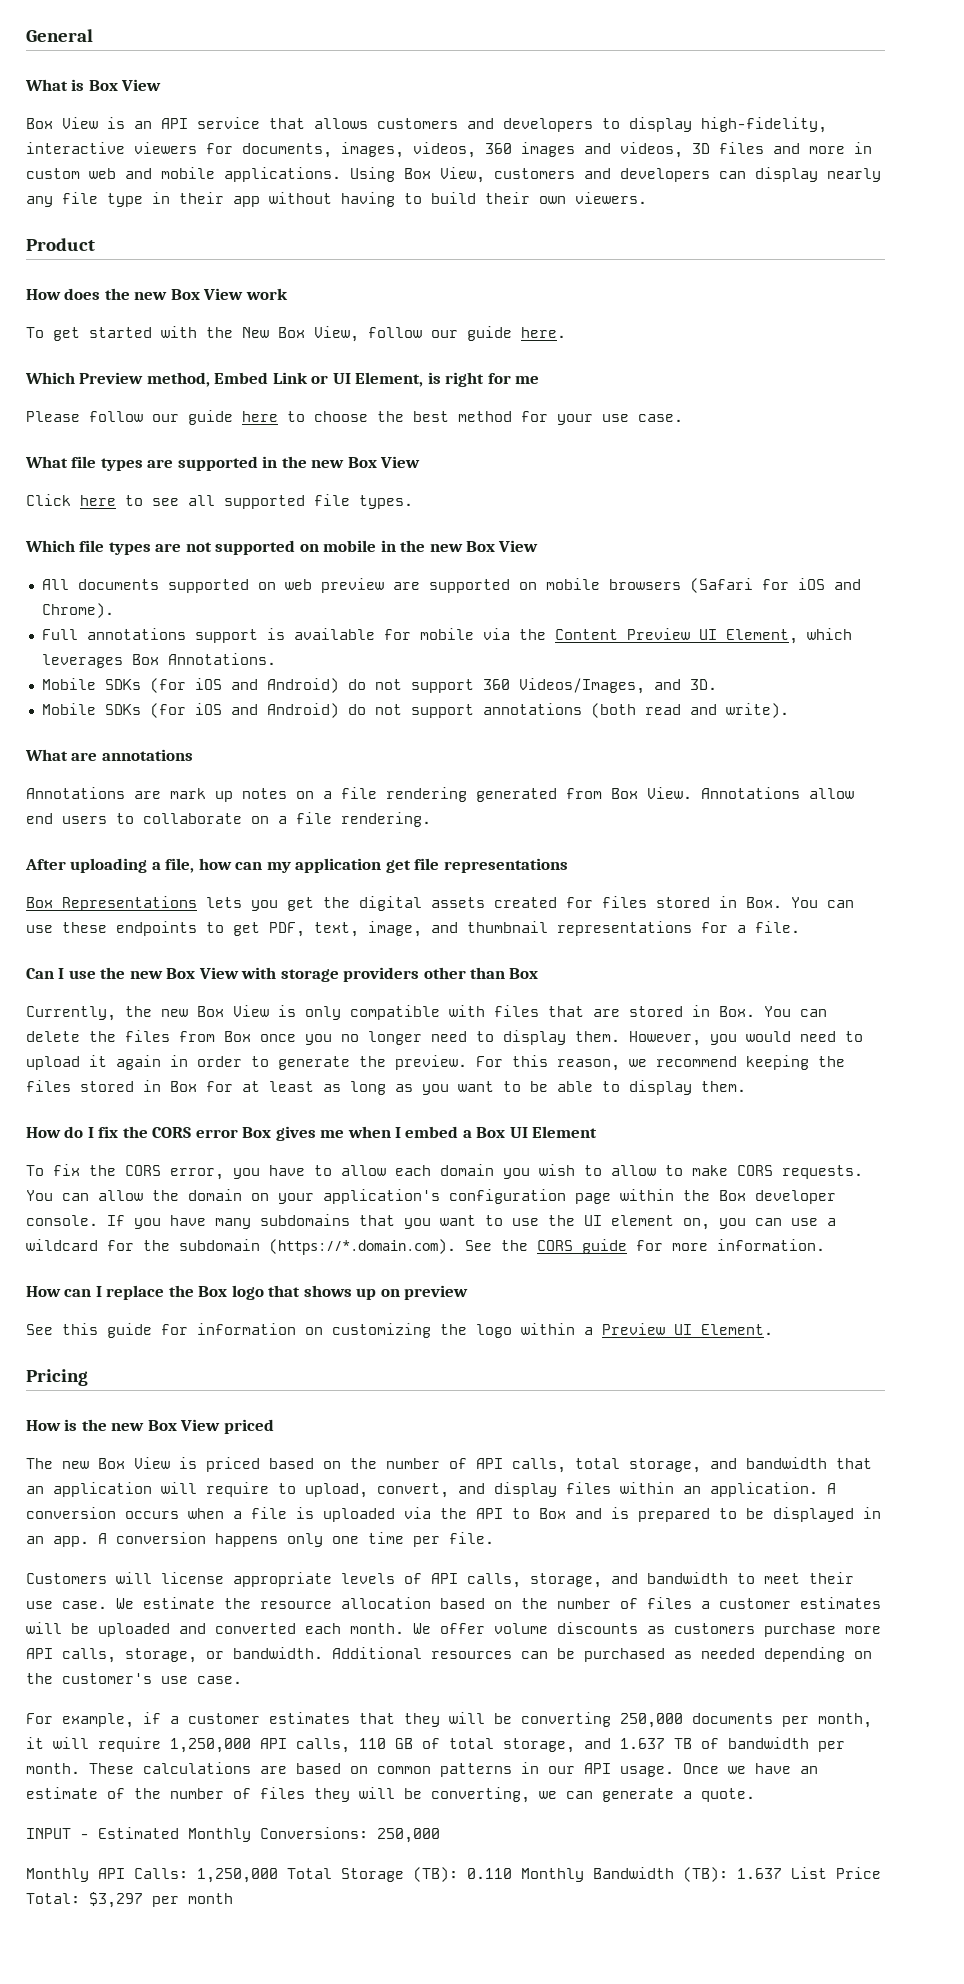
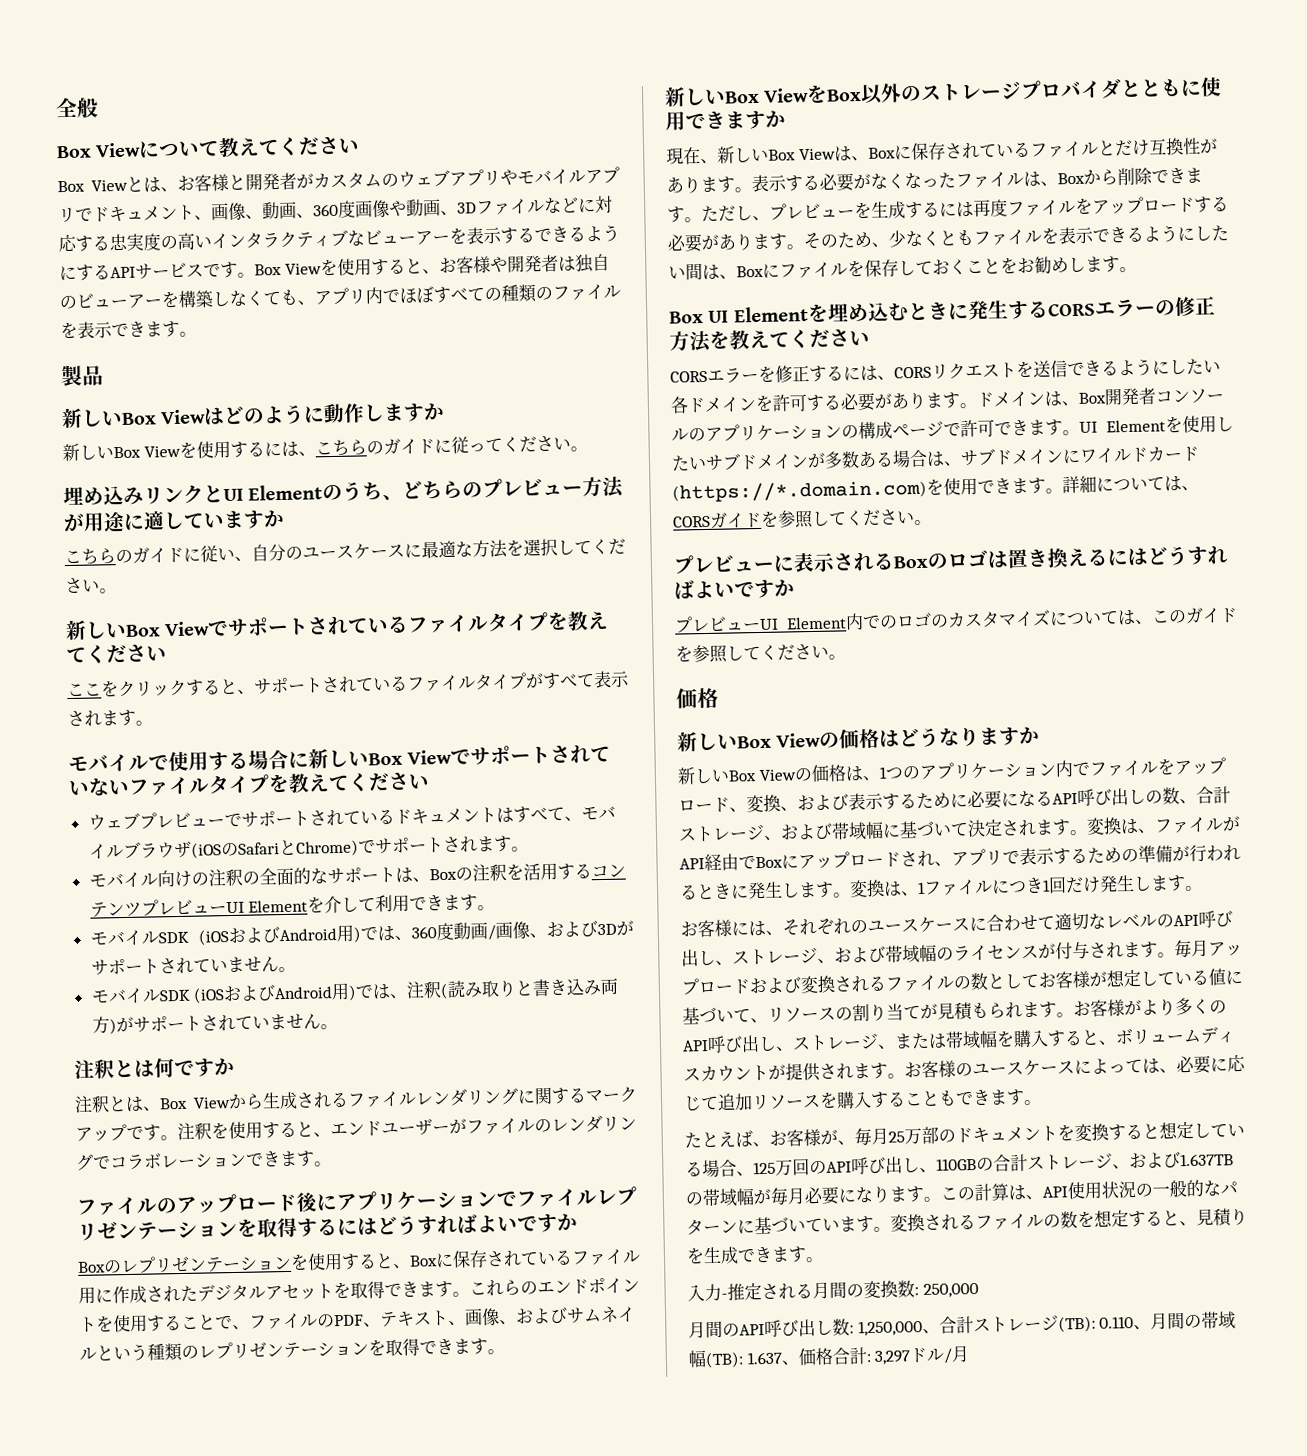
[26,29,93,42] [25,79,162,91] [26,117,827,133] [26,142,872,158] [26,167,881,183] [26,192,647,207] [26,238,95,251] [26,288,288,300] [26,326,566,342] [25,372,540,387] [26,410,683,425] [25,456,421,471] [26,494,413,509] [25,540,539,555] [41,578,861,593] [41,603,114,618] [41,628,852,644] [41,653,276,668] [41,678,717,694] [41,703,789,718] [25,749,193,761] [26,787,854,802] [26,812,431,827] [25,858,568,873] [26,896,854,911] [26,921,800,937] [26,967,539,982] [26,1005,827,1021] [26,1030,863,1046] [26,1055,845,1071] [26,1080,746,1095] [26,1126,598,1141] [26,1164,863,1180] [26,1189,836,1204] [26,1214,836,1230] [26,1239,825,1255] [26,1285,469,1300] [26,1323,773,1338] [26,1369,88,1386] [26,1419,274,1434] [26,1457,872,1473] [26,1482,836,1498] [26,1507,881,1522] [26,1532,494,1547] [26,1572,854,1588] [26,1597,881,1609] [26,1622,881,1637] [26,1647,872,1663] [26,1673,242,1684] [26,1712,872,1728] [26,1737,845,1753] [26,1762,818,1777] [26,1787,755,1803] [26,1827,440,1843] [26,1867,881,1883] [26,1892,233,1908] General // What is Box View // Box View is an API service that allows customers and developers to display high-fidelity, interactive viewers for documents, images, videos, 360 images and videos, 3D files and more in custom web and mobile applications. Using Box View, customers and developers can display nearly any file type in their app without having to build their own viewers. // Product // How does the new Box View work // To get started with the New Box View, follow our guide here. // Which Preview method, Embed Link or UI Element, is right for me // Please follow our guide here to choose the best method for your use case. // What file types are supported in the new Box View // Click here to see all supported file types. // Which file types are not supported on mobile in the new Box View // All documents supported on web preview are supported on mobile browsers (Safari for iOS and Chrome). // Full annotations support is available for mobile via the Content Preview UI Element, which leverages Box Annotations. // Mobile SDKs (for iOS and Android) do not support 360 Videos/Images, and 3D. // Mobile SDKs (for iOS and Android) do not support annotations (both read and write). // What are annotations // Annotations are mark up notes on a file rendering generated from Box View. Annotations allow end users to collaborate on a file rendering. // After uploading a file, how can my application get file representations // Box Representations lets you get the digital assets created for files stored in Box. You can use these endpoints to get PDF, text, image, and thumbnail representations for a file. // Can I use the new Box View with storage providers other than Box // Currently, the new Box View is only compatible with files that are stored in Box. You can delete the files from Box once you no longer need to display them. However, you would need to upload it again in order to generate the preview. For this reason, we recommend keeping the files stored in Box for at least as long as you want to be able to display them. // How do I fix the CORS error Box gives me when I embed a Box UI Element // To fix the CORS error, you have to allow each domain you wish to allow to make CORS requests. You can allow the domain on your application's configuration page within the Box developer console. If you have many subdomains that you want to use the UI element on, you can use a wildcard for the subdomain (https://*.domain.com). See the CORS guide for more information. // How can I replace the Box logo that shows up on preview // See this guide for information on customizing the logo within a Preview UI Element. // Pricing // How is the new Box View priced // The new Box View is priced based on the number of API calls, total storage, and bandwidth that an application will require to upload, convert, and display files within an application. A conversion occurs when a file is uploaded via the API to Box and is prepared to be displayed in an app. A conversion happens only one time per file. // Customers will license appropriate levels of API calls, storage, and bandwidth to meet their use case. We estimate the resource allocation based on the number of files a customer estimates will be uploaded and converted each month. We offer volume discounts as customers purchase more API calls, storage, or bandwidth. Additional resources can be purchased as needed depending on the customer's use case. // For example, if a customer estimates that they will be converting 250,000 documents per month, it will require 1,250,000 API calls, 110 GB of total storage, and 1.637 TB of bandwidth per month. These calculations are based on common patterns in our API usage. Once we have an estimate of the number of files they will be converting, we can generate a quote. // INPUT - Estimated Monthly Conversions: 250,000 // Monthly API Calls: 1,250,000 Total Storage (TB): 0.110 Monthly Bandwidth (TB): 1.637 List Price Total: $3,297 per month -> [56,97,99,118] [56,136,361,159] [57,166,620,193] [58,195,613,223] [58,224,620,253] [59,253,610,281] [59,283,621,310] [60,320,197,340] [61,364,104,387] [61,402,446,429] [62,435,588,462] [63,476,625,506] [63,509,285,533] [64,538,626,565] [65,577,117,594] [65,610,610,641] [66,644,167,664] [67,670,630,698] [67,709,153,727] [68,744,612,772] [68,772,430,797] [87,806,616,831] [88,835,529,860] [88,862,626,889] [89,894,496,918] [89,920,634,947] [90,956,296,976] [90,977,620,1005] [91,1013,338,1035] [74,1057,235,1079] [74,1086,638,1113] [75,1115,637,1142] [75,1150,332,1171] [76,1186,637,1216] [77,1213,578,1241] [77,1248,641,1274] [78,1277,640,1304] [78,1305,636,1333] [79,1338,505,1362] [664,77,1223,107] [665,110,786,131] [666,137,1218,165] [666,167,1203,194] [667,196,1229,223] [667,225,1229,253] [668,256,1137,281] [669,296,1216,324] [669,328,870,353] [670,358,1221,384] [670,387,1224,414] [671,415,1234,442] [671,446,1200,472] [672,475,1199,503] [673,509,932,529] [673,545,1229,575] [674,579,795,600] [674,607,1238,634] [675,644,846,663] [676,687,719,709] [677,726,1041,752] [677,757,1226,785] [678,786,1231,813] [678,815,1241,843] [679,844,1241,872] [679,874,1203,900] [680,910,1233,938] [681,939,1243,967] [681,968,1243,996] [682,997,1227,1025] [682,1026,1236,1054] [683,1054,1246,1082] [683,1089,1042,1112] [684,1121,1245,1149] [685,1151,1234,1178] [685,1179,1238,1207] [686,1207,1248,1236] [686,1246,824,1265] [687,1280,979,1302] [688,1311,1237,1339] [688,1345,971,1369] 全般 // Box Viewについて教えてください // Box Viewとは、お客様と開発者がカスタムのウェブアプリやモバイルアプリでドキュメント、画像、動画、360度画像や動画、3Dファイルなどに対応する忠実度の高いインタラクティブなビューアーを表示するできるようにするAPIサービスです。Box Viewを使用すると、お客様や開発者は独自のビューアーを構築しなくても、アプリ内でほぼすべての種類のファイルを表示できます。 // 製品 // 新しいBox Viewはどのように動作しますか // 新しいBox Viewを使用するには、こちらのガイドに従ってください。 // 埋め込みリンクとUI Elementのうち、どちらのプレビュー方法が用途に適していますか // こちらのガイドに従い、自分のユースケースに最適な方法を選択してください。 // 新しいBox Viewでサポートされているファイルタイプを教えてください // ここをクリックすると、サポートされているファイルタイプがすべて表示されます。 // モバイルで使用する場合に新しいBox Viewでサポートされていないファイルタイプを教えてください // ウェブプレビューでサポートされているドキュメントはすべて、モバイルブラウザ(iOSのSafariとChrome)でサポートされます。 // モバイル向けの注釈の全面的なサポートは、Boxの注釈を活用するコンテンツプレビューUI Elementを介して利用できます。 // モバイルSDK (iOSおよびAndroid用)では、360度動画/画像、および3Dがサポートされていません。 // モバイルSDK (iOSおよびAndroid用)では、注釈(読み取りと書き込み両方)がサポートされていません。 // 注釈とは何ですか // 注釈とは、Box Viewから生成されるファイルレンダリングに関するマークアップです。注釈を使用すると、エンドユーザーがファイルのレンダリングでコラボレーションできます。 // ファイルのアップロード後にアプリケーションでファイルレプリゼンテーションを取得するにはどうすればよいですか // Boxのレプリゼンテーションを使用すると、Boxに保存されているファイル用に作成されたデジタルアセットを取得できます。これらのエンドポイントを使用することで、ファイルのPDF、テキスト、画像、およびサムネイルという種類のレプリゼンテーションを取得できます。 // 新しいBox ViewをBox以外のストレージプロバイダとともに使用できますか // 現在、新しいBox Viewは、Boxに保存されているファイルとだけ互換性があります。表示する必要がなくなったファイルは、Boxから削除できます。ただし、プレビューを生成するには再度ファイルをアップロードする必要があります。そのため、少なくともファイルを表示できるようにしたい間は、Boxにファイルを保存しておくことをお勧めします。 // Box UI Elementを埋め込むときに発生するCORSエラーの修正方法を教えてください // CORSエラーを修正するには、CORSリクエストを送信できるようにしたい各ドメインを許可する必要があります。ドメインは、Box開発者コンソールのアプリケーションの構成ページで許可できます。UI Elementを使用したいサブドメインが多数ある場合は、サブドメインにワイルドカード(https://*.domain.com)を使用できます。詳細については、CORSガイドを参照してください。 // プレビューに表示されるBoxのロゴは置き換えるにはどうすればよいですか // プレビューUI Element内でのロゴのカスタマイズについては、このガイドを参照してください。 // 価格 // 新しいBox Viewの価格はどうなりますか // 新しいBox Viewの価格は、1つのアプリケーション内でファイルをアップロード、変換、および表示するために必要になるAPI呼び出しの数、合計ストレージ、および帯域幅に基づいて決定されます。変換は、ファイルがAPI経由でBoxにアップロードされ、アプリで表示するための準備が行われるときに発生します。変換は、1ファイルにつき1回だけ発生します。 // お客様には、それぞれのユースケースに合わせて適切なレベルのAPI呼び出し、ストレージ、および帯域幅のライセンスが付与されます。毎月アップロードおよび変換されるファイルの数としてお客様が想定している値に基づいて、リソースの割り当てが見積もられます。お客様がより多くのAPI呼び出し、ストレージ、または帯域幅を購入すると、ボリュームディスカウントが提供されます。お客様のユースケースによっては、必要に応じて追加リソースを購入することもできます。 // たとえば、お客様が、毎月25万部のドキュメントを変換すると想定している場合、125万回のAPI呼び出し、110GBの合計ストレージ、および1.637TBの帯域幅が毎月必要になります。この計算は、API使用状況の一般的なパターンに基づいています。変換されるファイルの数を想定すると、見積りを生成できます。 // 入力-推定される月間の変換数: 250,000 // 月間のAPI呼び出し数: 1,250,000、合計ストレージ(TB): 0.110、月間の帯域幅(TB): 1.637、価格合計: 3,297ドル/月

